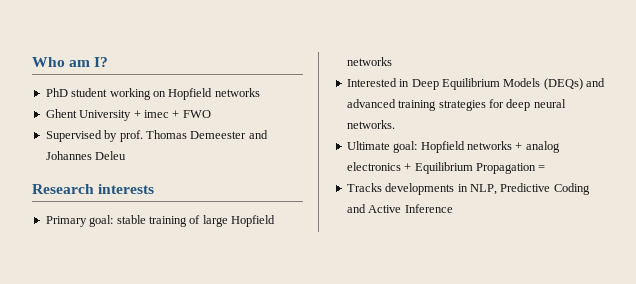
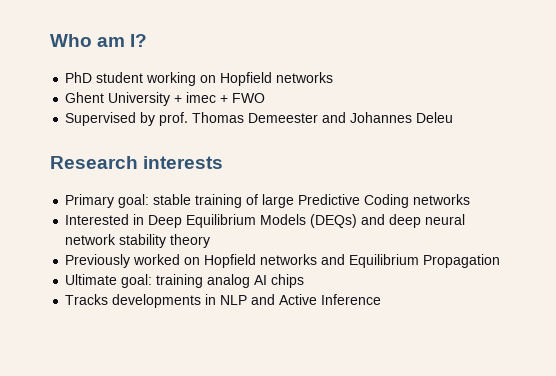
[231,215,275,227] Hopfield -> [298,194,410,208] Predictive Coding
[346,99,566,111] [346,120,395,129] [346,141,560,153] [346,162,546,174] advanced training strategies for deep neural networks. // Ultimate goal: Hopfield networks + analog electronics + Equilibrium Propagation = -> [389,214,466,228] [65,234,211,248] [65,254,501,268] [65,274,305,288] deep neural network stability theory // Previously worked on Hopfield networks and Equilibrium Propagation // Ultimate goal: training analog AI chips
[469,183,590,195] NLP, Predictive Coding -> [220,295,248,305] NLP

